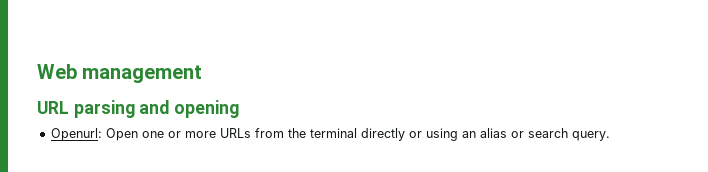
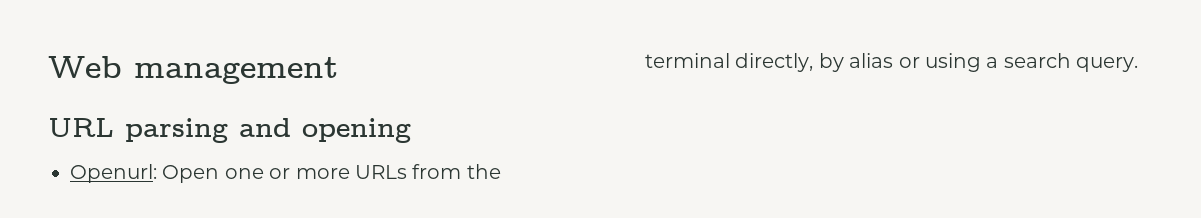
[360,128,524,141] directly or using an alias or -> [735,53,999,72] directly, by alias or using a

